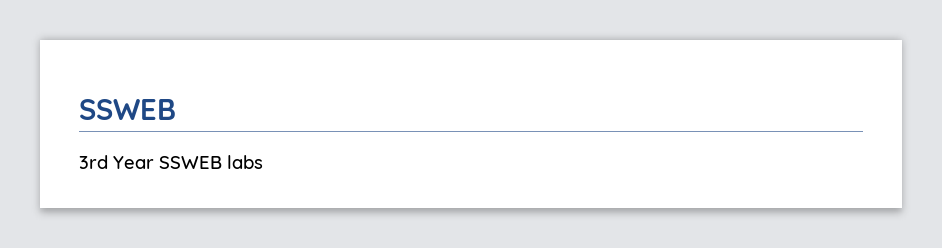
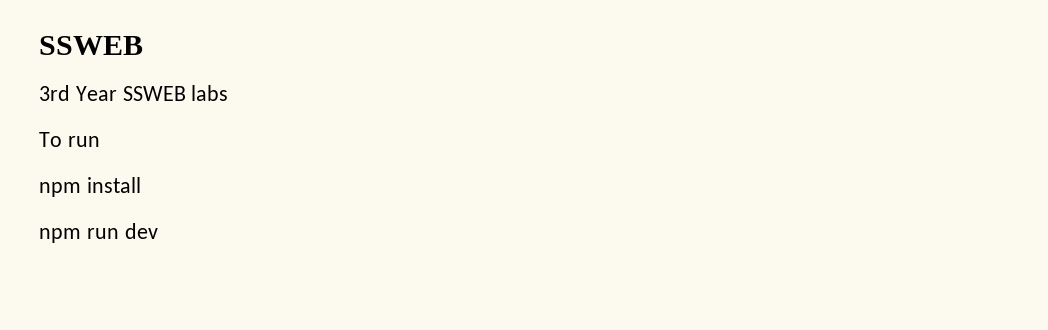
(263, 162) none -> [39,132,100,147] [39,177,141,197] [39,223,158,243] // To run // npm install // npm run dev

